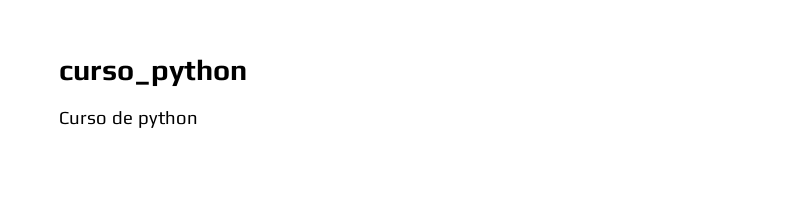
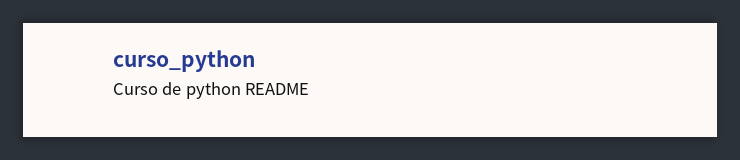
(198, 119) none -> [245,83,310,95] README

